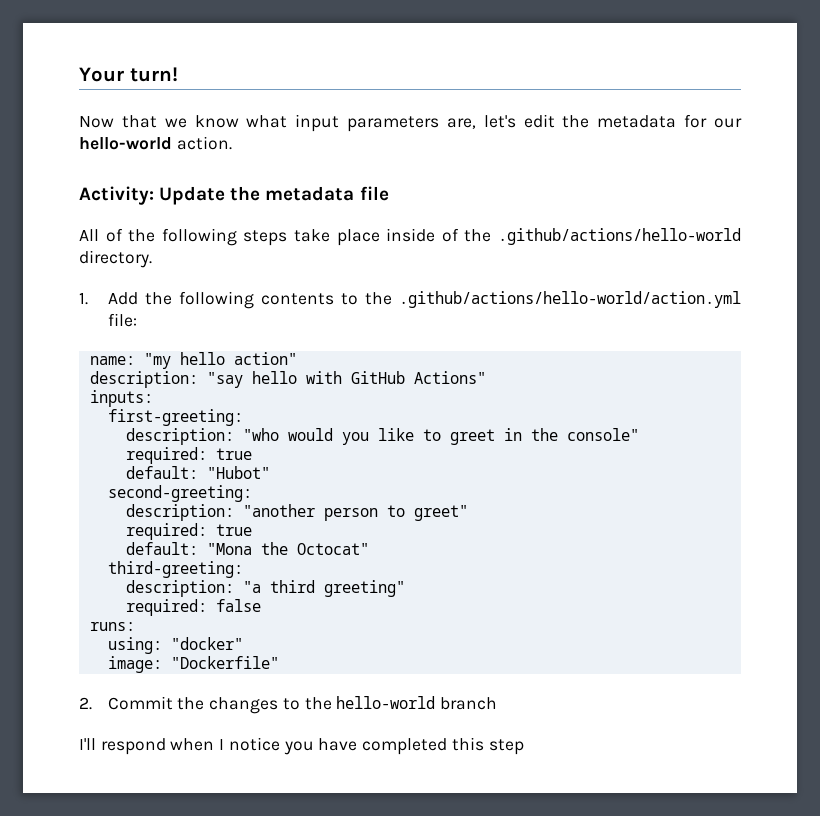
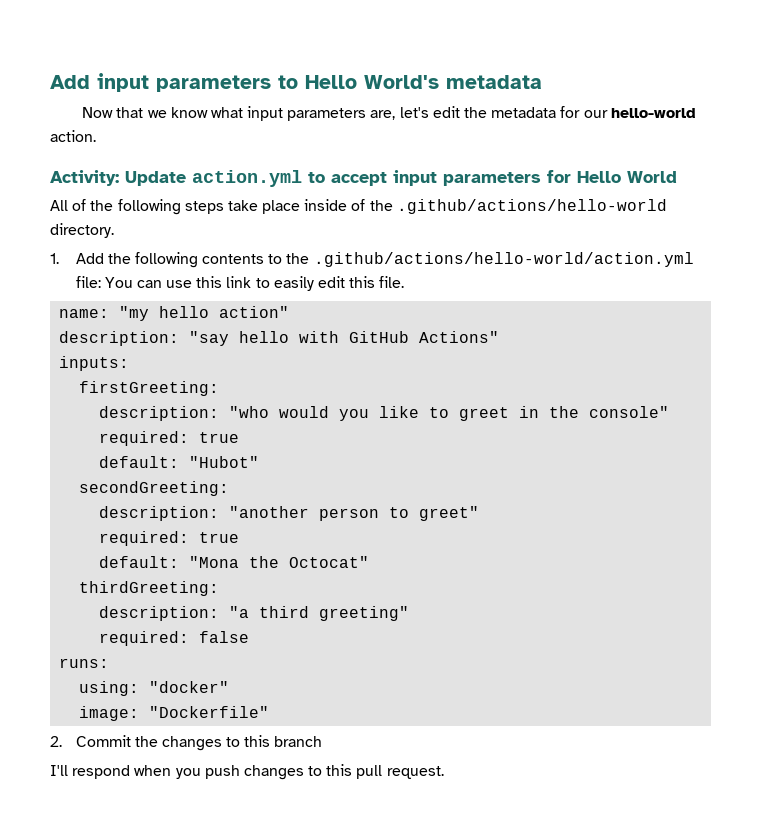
[79,67,178,82] Your turn! -> [50,73,542,92] Add input parameters to Hello World's metadata
[230,186,389,201] the metadata file -> [192,170,677,187] action.yml to accept input parameters for Hello World
(137, 320) none -> [104,276,405,291] You can use this link to easily edit this file.
[107,409,243,426] first-greeting: -> [79,381,220,396] firstGreeting:
[107,485,252,502] second-greeting: -> [79,481,230,496] secondGreeting:
[107,561,243,578] third-greeting: -> [79,581,220,596] thirdGreeting:
[304,696,436,710] the hello-world -> [244,735,271,747] this
[219,737,524,755] I notice you have completed this step -> [175,764,444,780] you push changes to this pull request.

